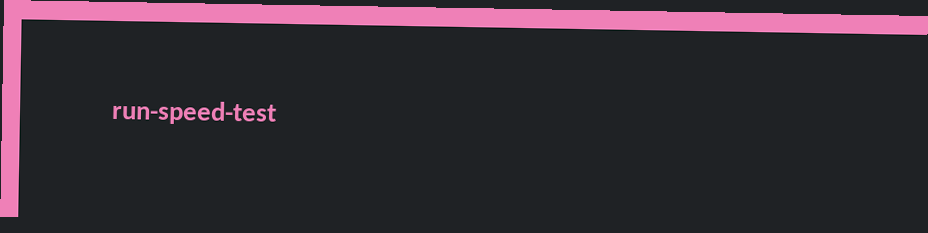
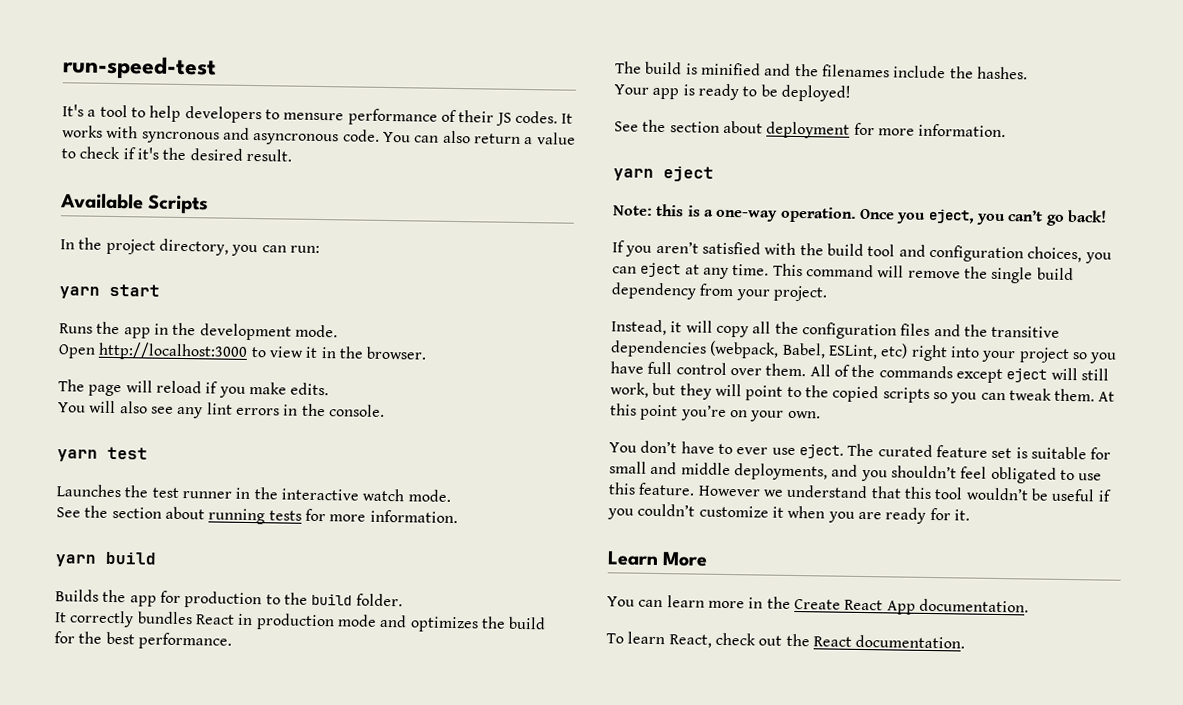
(277, 112) none -> [62,104,574,126] [62,125,576,146] [61,146,292,162] [60,193,210,215] [60,237,320,257] [59,283,160,299] [59,321,338,341] [58,341,428,361] [58,379,330,398] [58,400,385,419] [57,446,148,462] [56,484,451,502] [56,505,458,525] [55,551,157,567] [55,589,403,609] [54,610,547,633] [54,631,232,650] [615,61,1028,80] [614,83,851,102] [614,119,1007,139] [613,166,714,182] [613,203,1107,226] [612,240,1112,264] [612,262,1074,284] [611,282,827,302] [611,319,1061,340] [610,340,1118,364] [610,361,1109,384] [610,382,1116,404] [610,403,821,422] [609,440,1112,460] [609,461,1103,484] [608,482,1112,502] [607,503,970,524] [607,550,709,567] [607,595,1029,615] [606,631,966,649] // It's a tool to help developers to mensure performance of their JS codes. It works with syncronous and asyncronous code. You can also return a value to check if it's the desired result. // Available Scripts // In the project directory, you can run: // yarn start // Runs the app in the development mode. // Open http://localhost:3000 to view it in the browser. // The page will reload if you make edits. // You will also see any lint errors in the console. // yarn test // Launches the test runner in the interactive watch mode. // See the section about running tests for more information. // yarn build // Builds the app for production to the build folder. // It correctly bundles React in production mode and optimizes the build for the best performance. // The build is minified and the filenames include the hashes. // Your app is ready to be deployed! // See the section about deployment for more information. // yarn eject // Note: this is a one-way operation. Once you eject, you can’t go back! // If you aren’t satisfied with the build tool and configuration choices, you can eject at any time. This command will remove the single build dependency from your project. // Instead, it will copy all the configuration files and the transitive dependencies (webpack, Babel, ESLint, etc) right into your project so you have full control over them. All of the commands except eject will still work, but they will point to the copied scripts so you can tweak them. At this point you’re on your own. // You don’t have to ever use eject. The curated feature set is suitable for small and middle deployments, and you shouldn’t feel obligated to use this feature. However we understand that this tool wouldn’t be useful if you couldn’t customize it when you are ready for it. // Learn More // You can learn more in the Create React App documentation. // To learn React, check out the React documentation.

